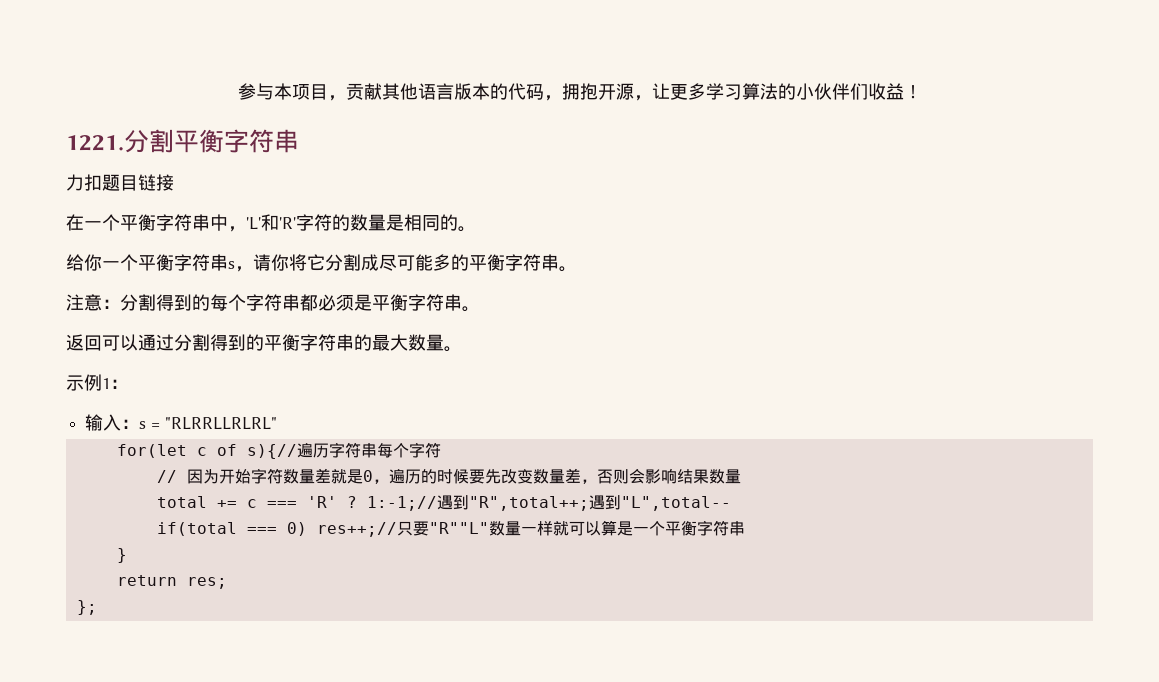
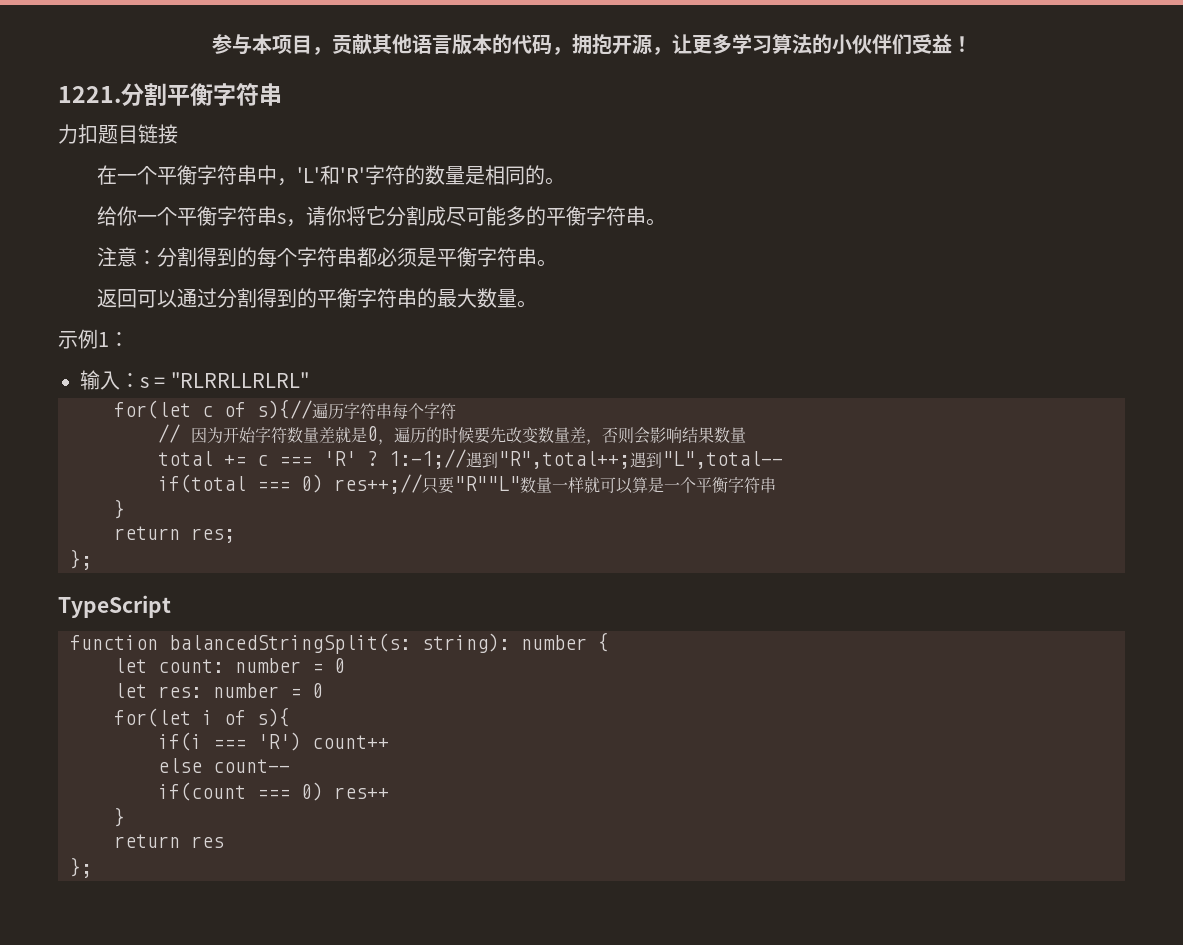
[867,83,886,100] 收 -> [911,34,932,54] 受
(97, 607) none -> [58,595,171,618] [70,632,609,654] [114,658,345,673] [114,683,323,698] [114,707,290,727] [158,732,389,751] [158,758,290,773] [158,782,389,801] [114,807,125,827] [114,834,224,848] [70,857,92,878] // TypeScript // function balancedStringSplit(s: string): number { // let count: number = 0 // let res: number = 0 // for(let i of s){ // if(i === 'R') count++ // else count-- // if(count === 0) res++ // } // return res // };

